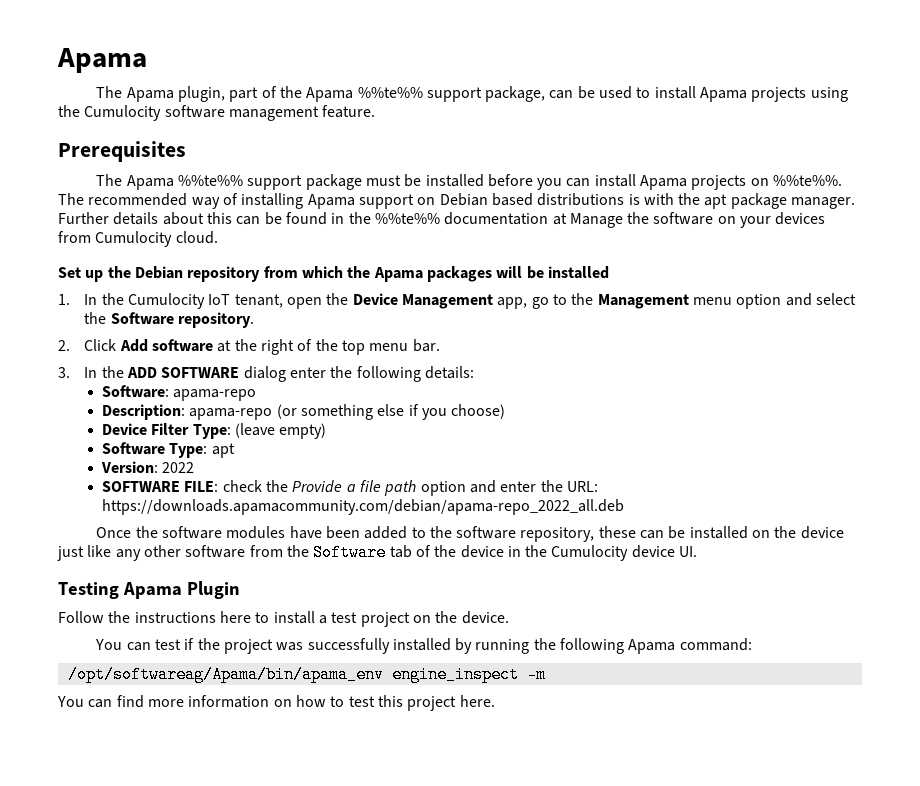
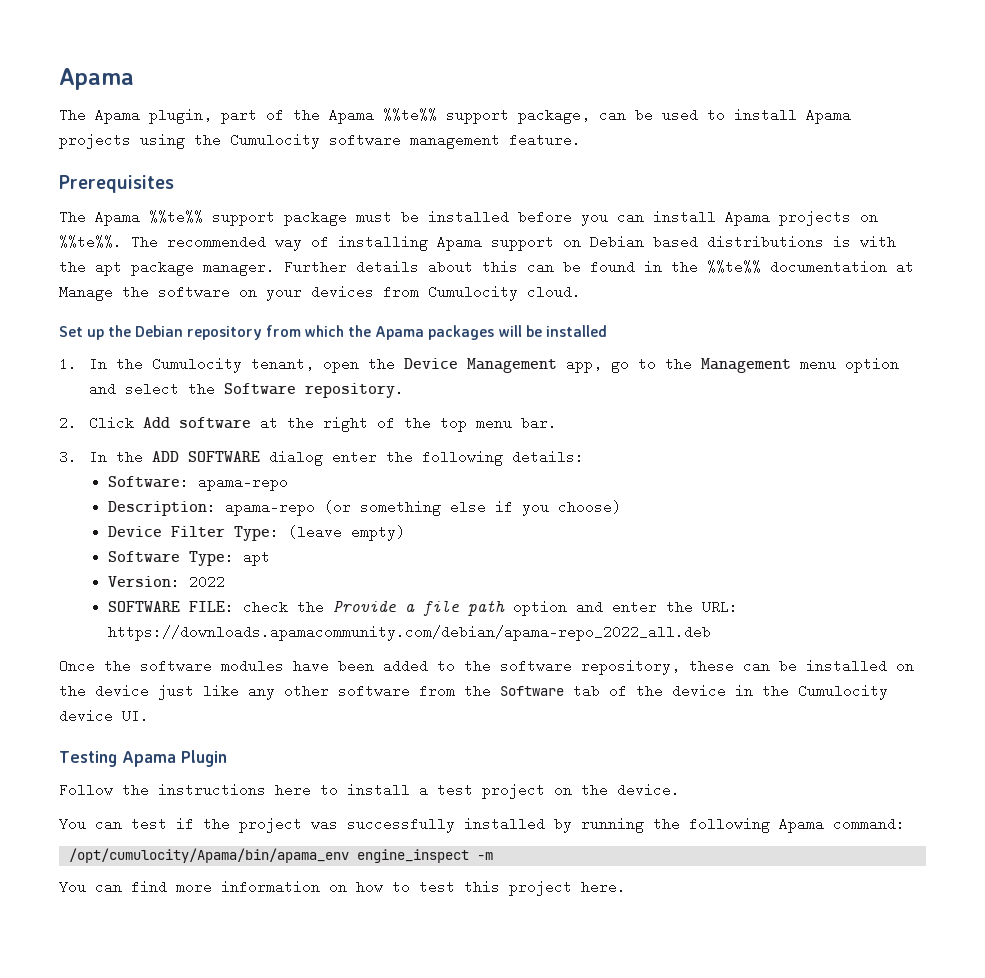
[208,294,231,305] IoT -> (243, 365) none
[67,666,384,683] /opt/softwareag/Apama/bin/apama_env -> [69,848,350,863] /opt/cumulocity/Apama/bin/apama_env

